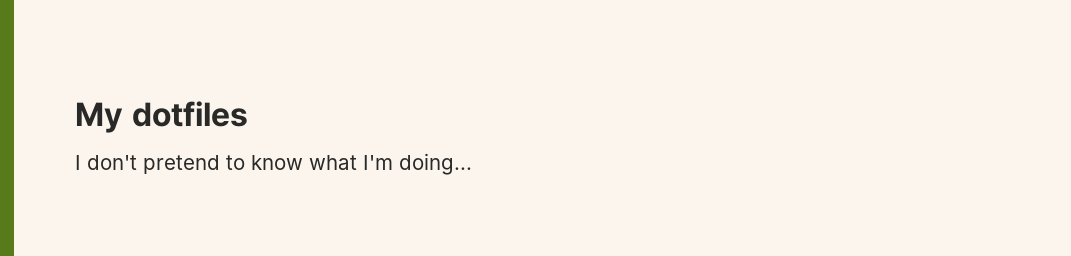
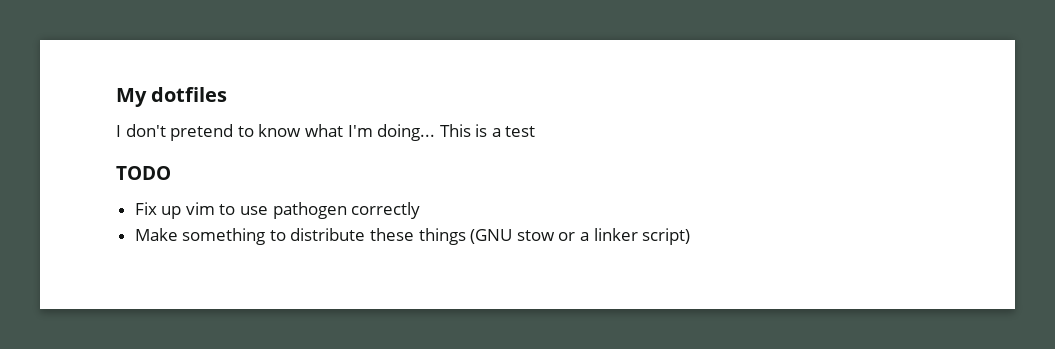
(472, 164) none -> [439,124,536,137] [116,166,171,180] [134,202,421,219] [134,228,691,245] This is a test // TODO // Fix up vim to use pathogen correctly // Make something to distribute these things (GNU stow or a linker script)

